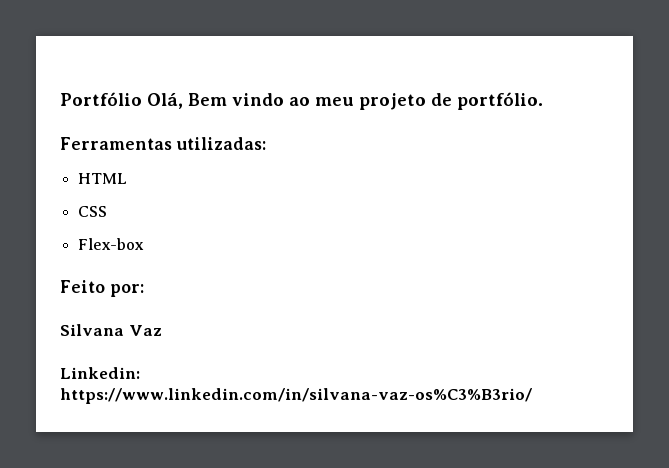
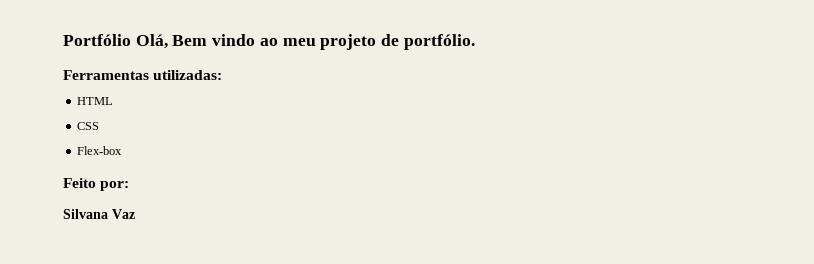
[60,367,140,379] [60,388,532,404] // Linkedin: https://www.linkedin.com/in/silvana-vaz-os%C3%B3rio/ -> (135, 214) none

